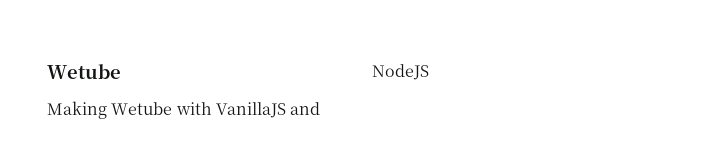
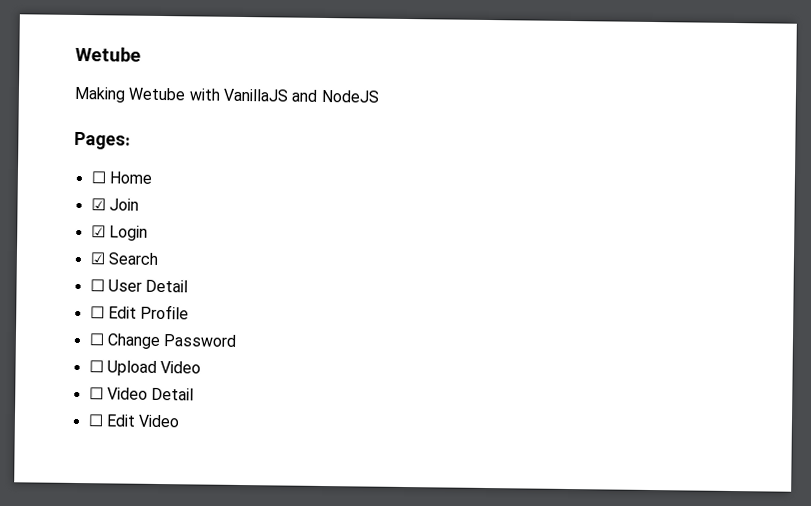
(429, 72) none -> [74,131,131,150] [90,171,152,184] [90,198,139,211] [90,225,148,241] [89,252,158,265] [89,279,189,293] [89,304,190,320] [88,333,237,350] [88,360,202,376] [88,387,195,401] [87,414,181,428] // Pages: // ☐ Home // ☑ Join // ☑ Login // ☑ Search // ☐ User Detail // ☐ Edit Profile // ☐ Change Password // ☐ Upload Video // ☐ Video Detail // ☐ Edit Video

